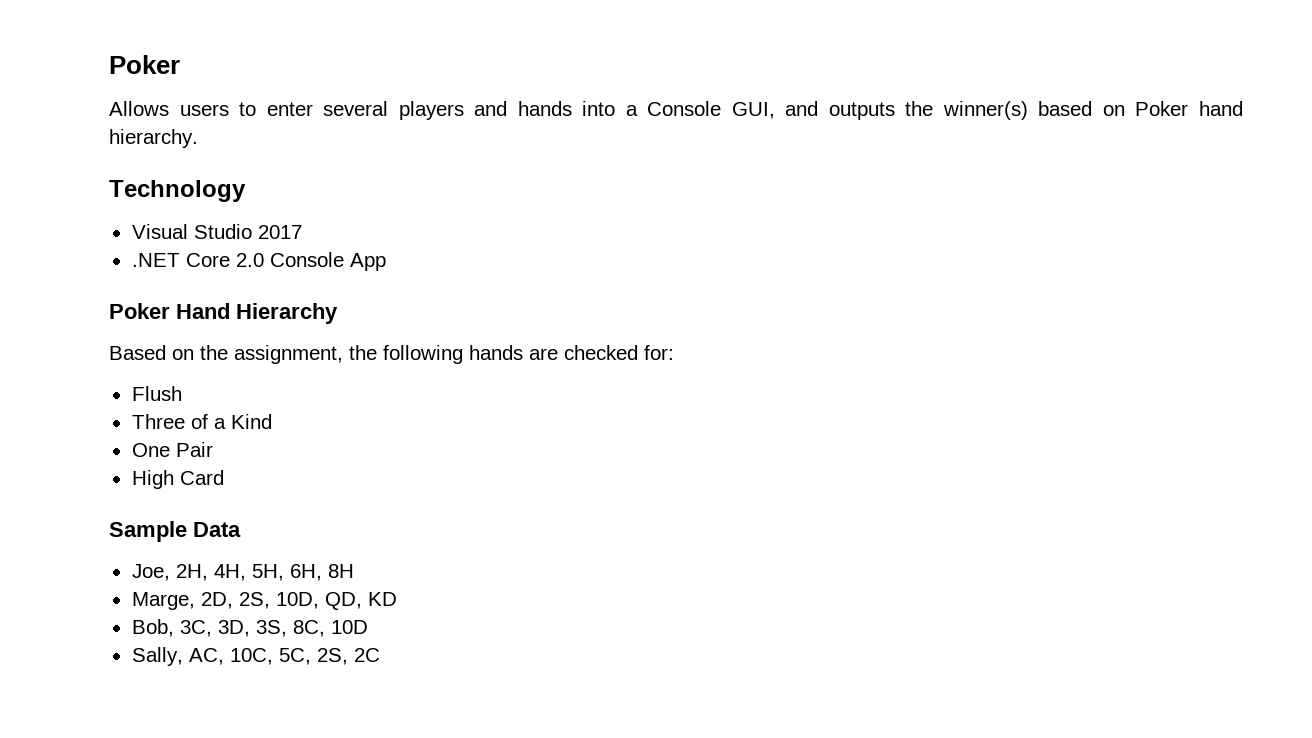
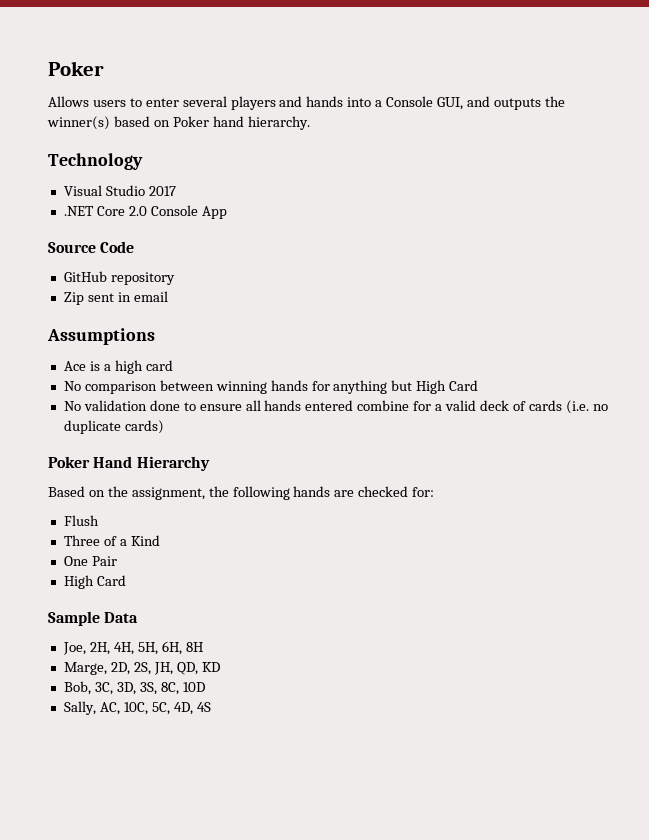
(386, 262) none -> [48,241,135,253] [63,271,175,285] [63,291,168,305] [47,328,155,345] [63,360,173,374] [63,380,479,394] [63,400,608,414] [63,420,164,434] // Source Code // GitHub repository // Zip sent in email // Assumptions // Ace is a high card // No comparison between winning hands for anything but High Card // No validation done to ensure all hands entered combine for a valid deck of cards (i.e. no duplicate cards)
[275,592,319,609] 10D, -> [153,662,173,675] JH,
[316,648,380,665] 2S, 2C -> [173,702,211,715] 4D, 4S

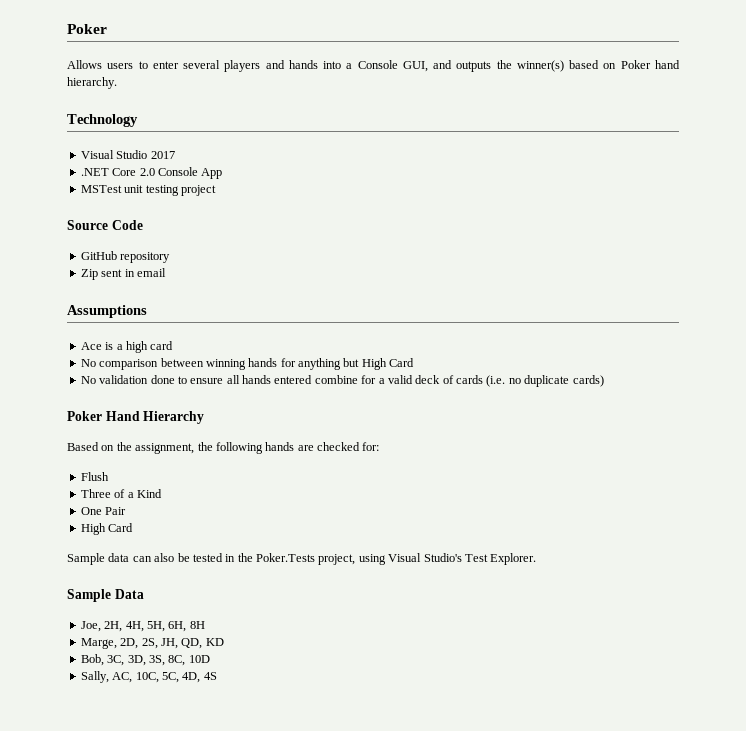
(227, 212) none -> [80,185,216,196] // MSTest unit testing project
(126, 580) none -> [67,553,537,565] // Sample data can also be tested in the Poker.Tests project, using Visual Studio's Test Explorer.

